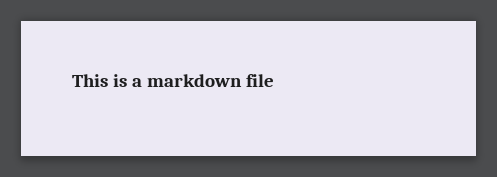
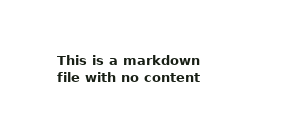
(274, 80) none -> [85,72,200,82] with no content

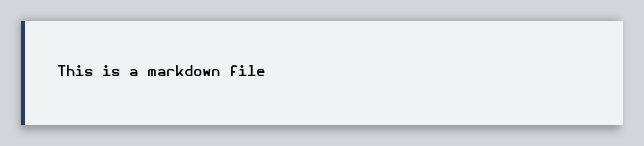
[85,72,200,82] with no content -> (265, 70) none

